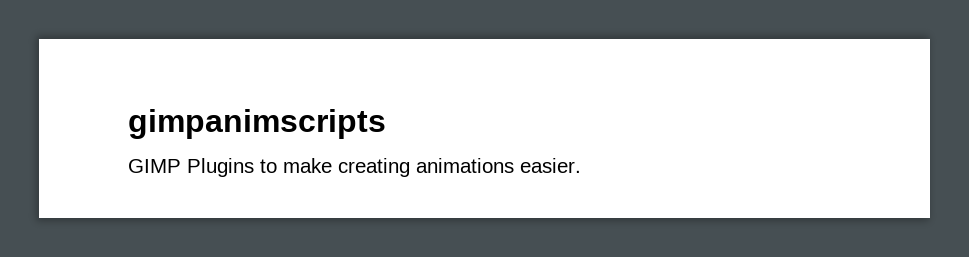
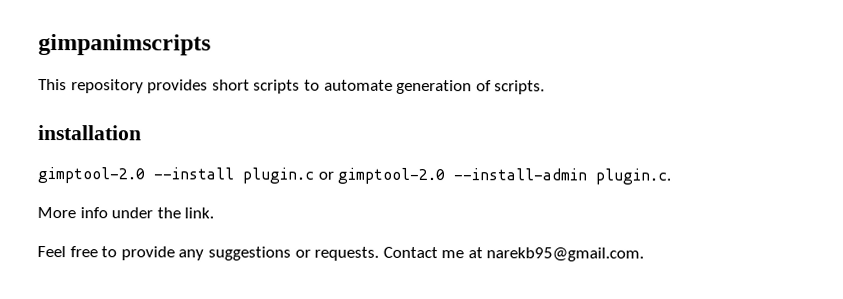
[128,158,581,177] GIMP Plugins to make creating animations easier. -> [38,78,546,95] [38,124,142,141] [37,166,672,185] [37,206,215,219] [37,245,645,262] This repository provides short scripts to automate generation of scripts. // installation // gimptool-2.0 --install plugin.c or gimptool-2.0 --install-admin plugin.c. // More info under the link. // Feel free to provide any suggestions or requests. Contact me at narekb95@gmail.com.

